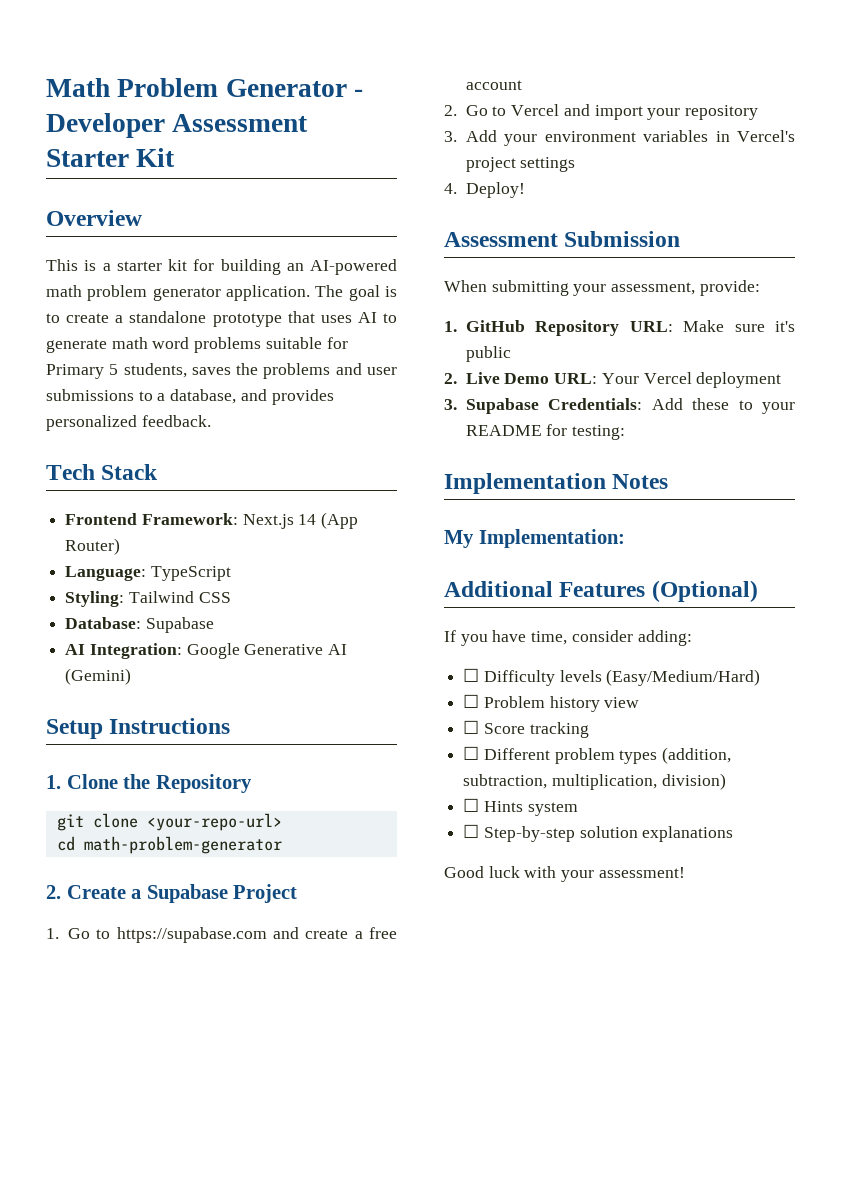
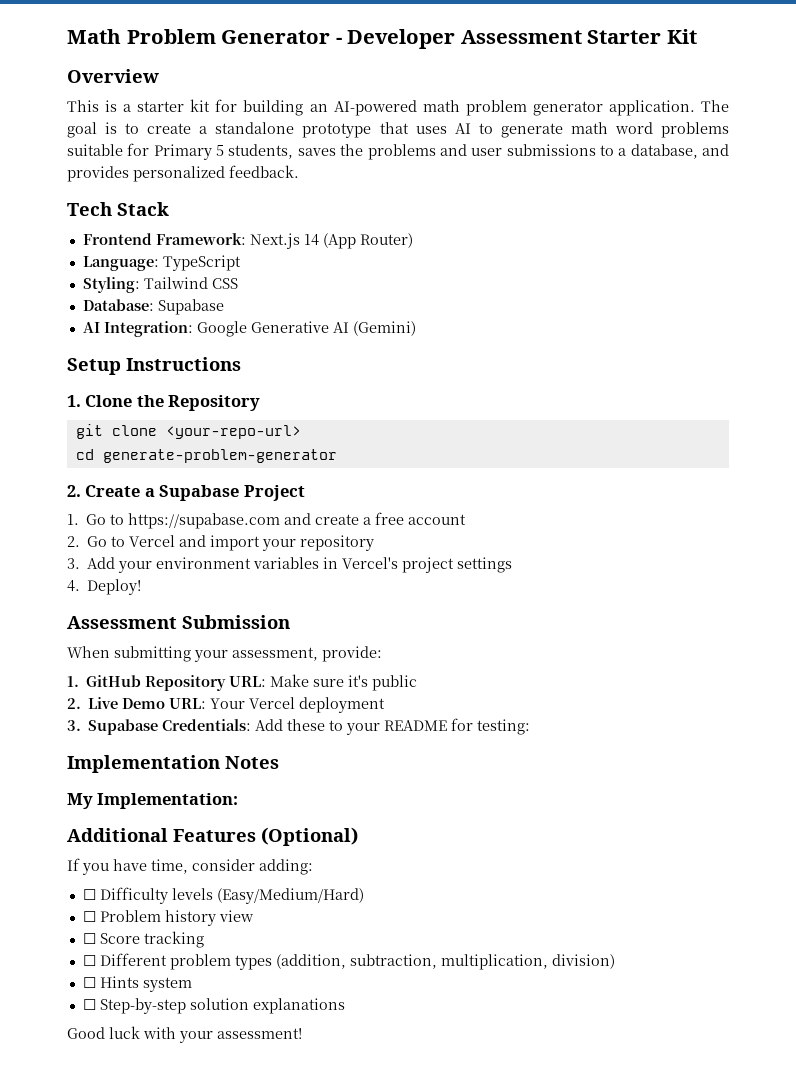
[83,836,282,854] math-problem-generator -> [102,449,337,463] generate-problem-generator

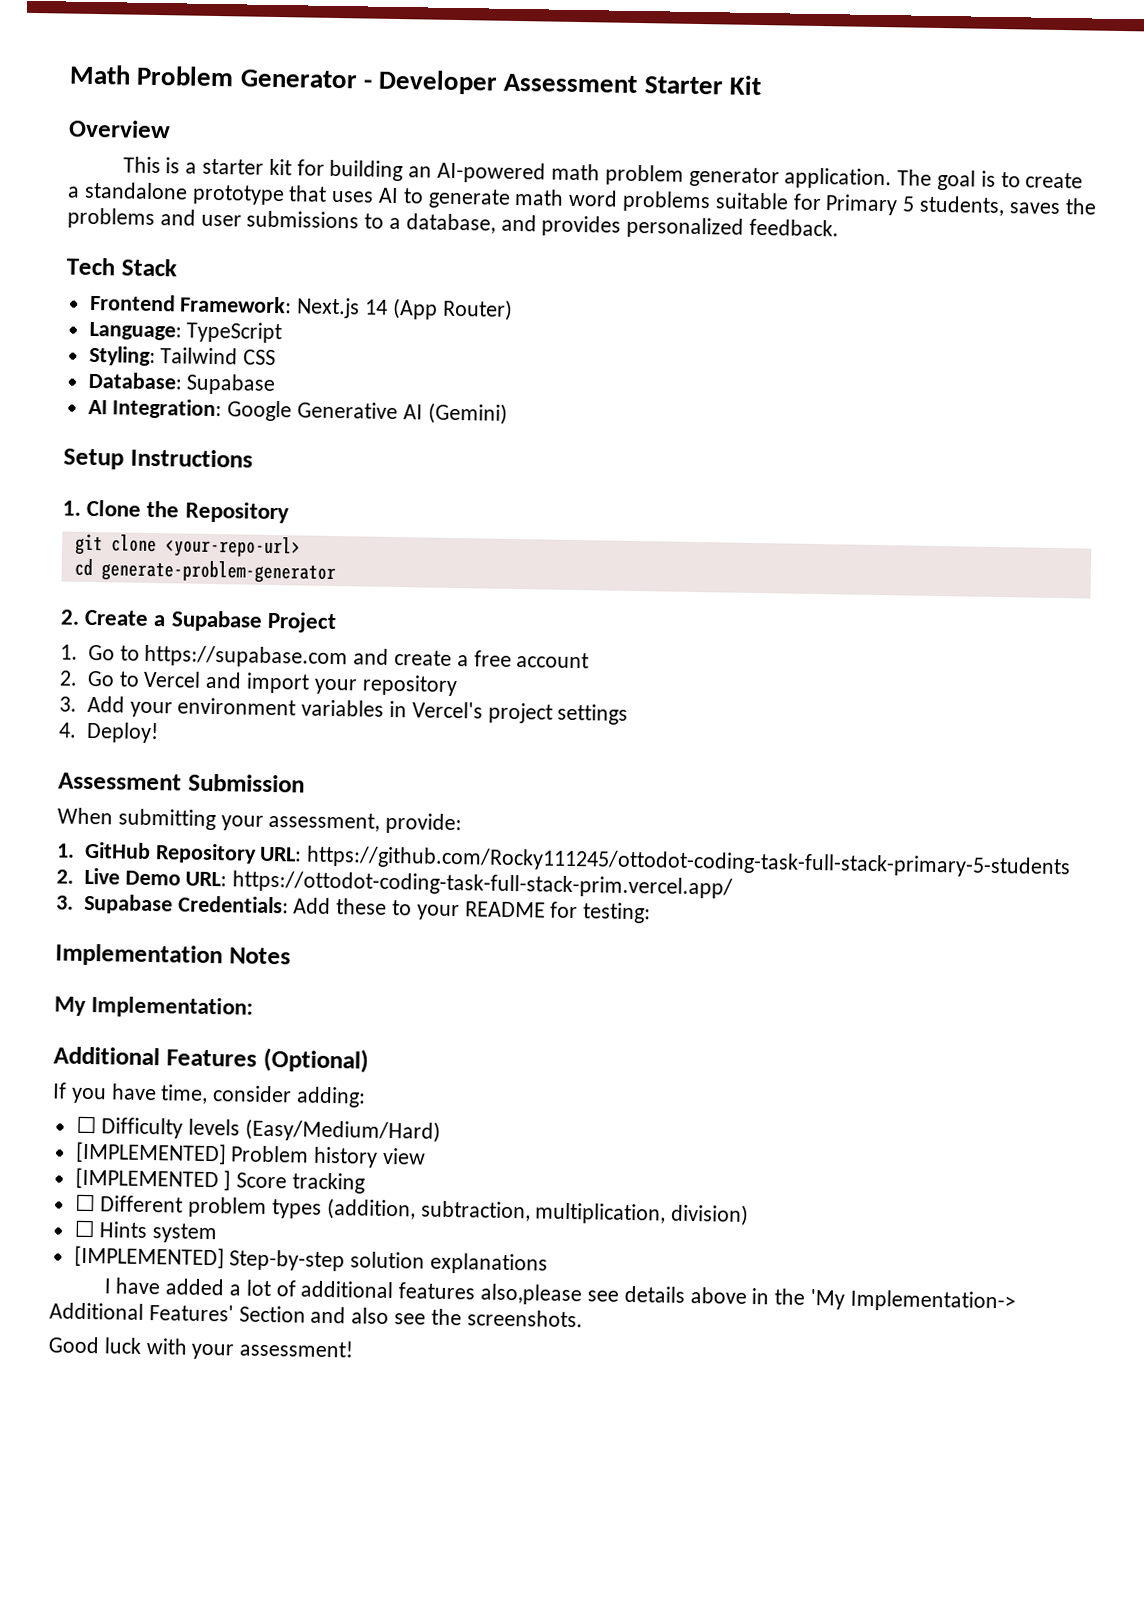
[270,674,418,691] Make sure it's public -> [306,845,1072,879] https://github.com/Rocky111245/ottodot-coding-task-full-stack-primary-5-students
[210,697,386,713] Your Vercel deployment -> [232,870,734,899] https://ottodot-coding-task-full-stack-prim.vercel.app/
[82,911,96,922] ☐ -> [74,1141,227,1165] [IMPLEMENTED]
[82,933,96,944] ☐ -> [74,1167,232,1191] [IMPLEMENTED ]
[82,999,96,1010] ☐ -> [73,1245,225,1269] [IMPLEMENTED]
(345, 1006) none -> [103,1277,1016,1313] [49,1302,583,1328] // I have added a lot of additional features also,please see details above in the 'My Implementation-> Additional Features' Section and also see the screenshots.

